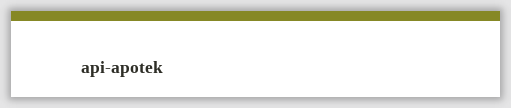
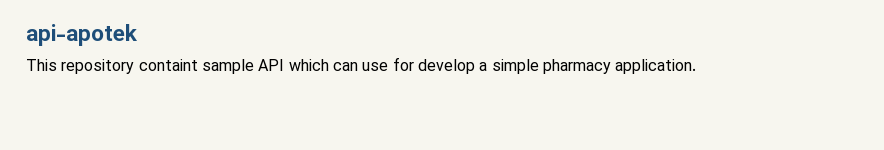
(163, 69) none -> [26,57,697,74] // This repository containt sample API which can use for develop a simple pharmacy application.

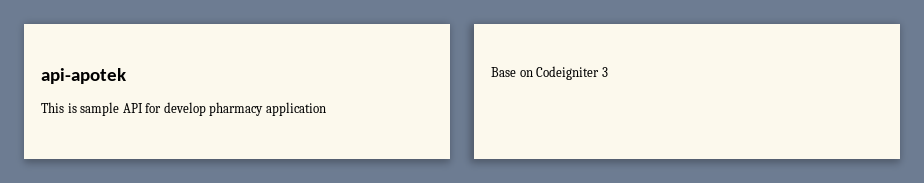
[61,57,697,74] repository containt sample API which can use for develop a simple pharmacy application. -> [67,102,326,116] [491,66,608,80] is sample API for develop pharmacy application // Base on Codeigniter 3

